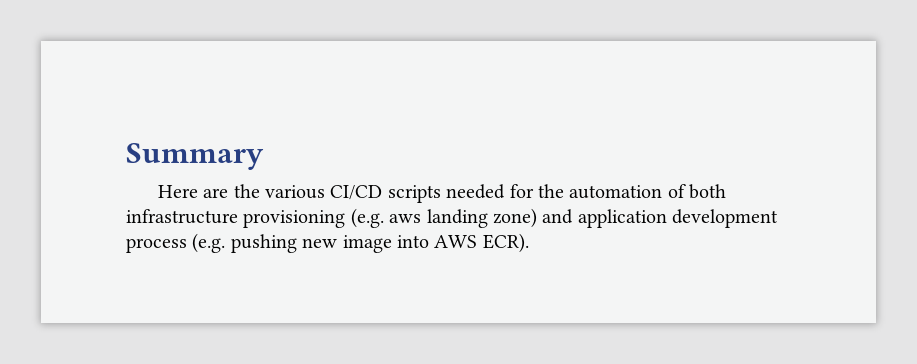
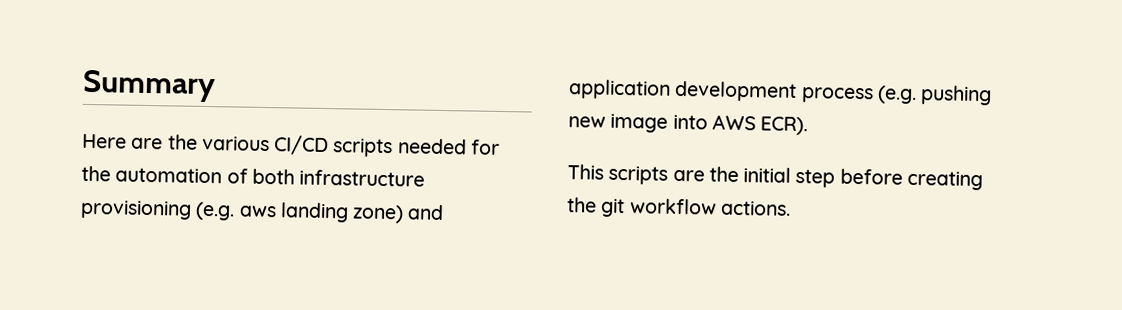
(529, 243) none -> [567,164,983,191] [567,197,791,218] // This scripts are the initial step before creating the git workflow actions.

